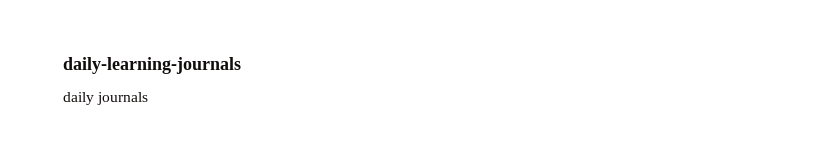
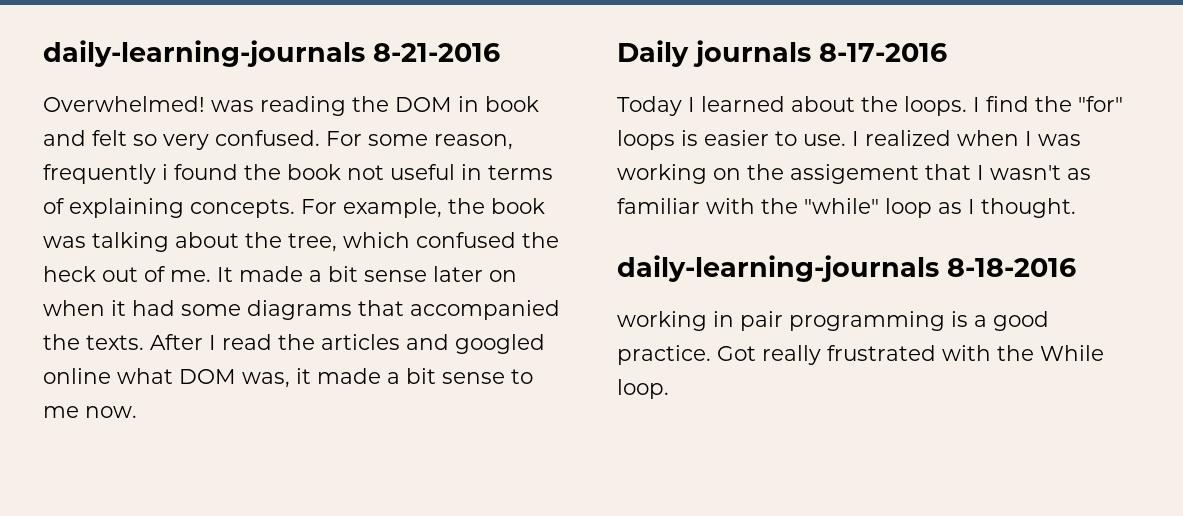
[63,57,241,74] [63,92,149,105] daily-learning-journals // daily journals -> [43,40,500,67] [43,96,539,116] [43,130,513,150] [43,164,553,184] [43,198,545,218] [43,232,559,252] [43,266,517,282] [43,300,560,320] [43,334,545,354] [43,368,533,388] [43,406,137,418] [617,40,947,67] [617,96,1123,116] [617,130,1081,150] [617,164,1091,184] [617,198,1076,218] [617,255,1076,282] [617,311,1049,331] [617,345,1104,365] [617,379,669,399] daily-learning-journals 8-21-2016 // Overwhelmed! was reading the DOM in book and felt so very confused. For some reason, frequently i found the book not useful in terms of explaining concepts. For example, the book was talking about the tree, which confused the heck out of me. It made a bit sense later on when it had some diagrams that accompanied the texts. After I read the articles and googled online what DOM was, it made a bit sense to me now. // Daily journals 8-17-2016 // Today I learned about the loops. I find the "for" loops is easier to use. I realized when I was working on the assigement that I wasn't as familiar with the "while" loop as I thought. // daily-learning-journals 8-18-2016 // working in pair programming is a good practice. Got really frustrated with the While loop.

